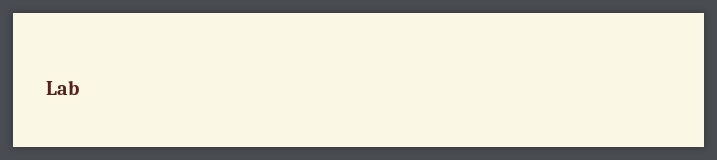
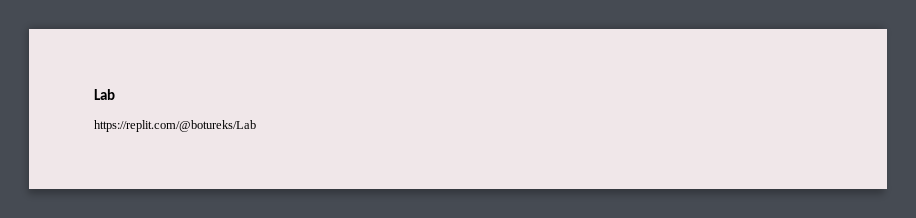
(79, 87) none -> [94,120,256,132] // https://replit.com/@botureks/Lab

